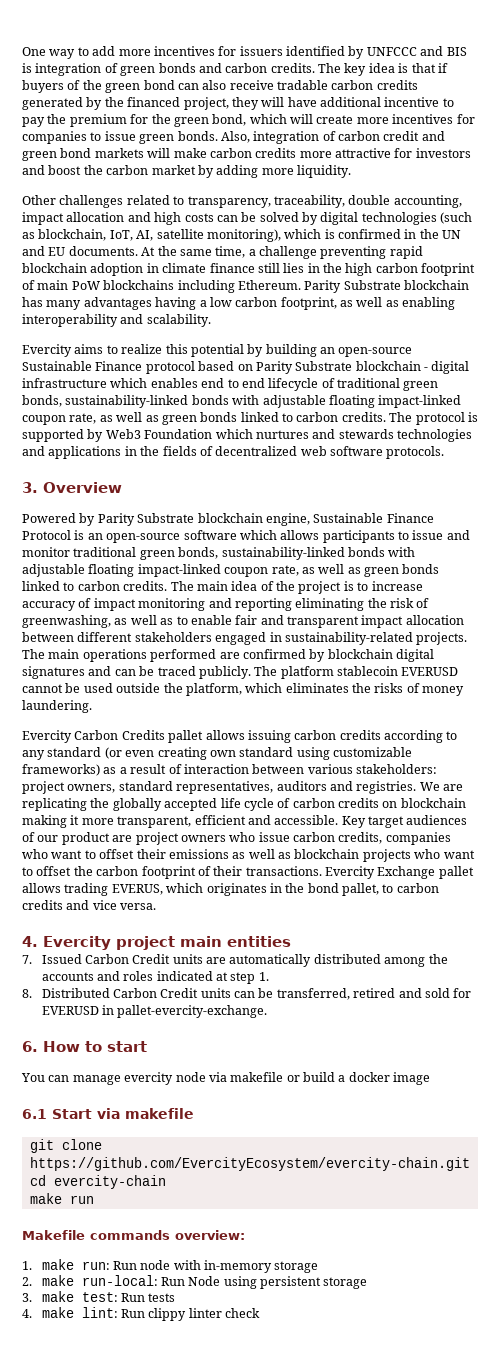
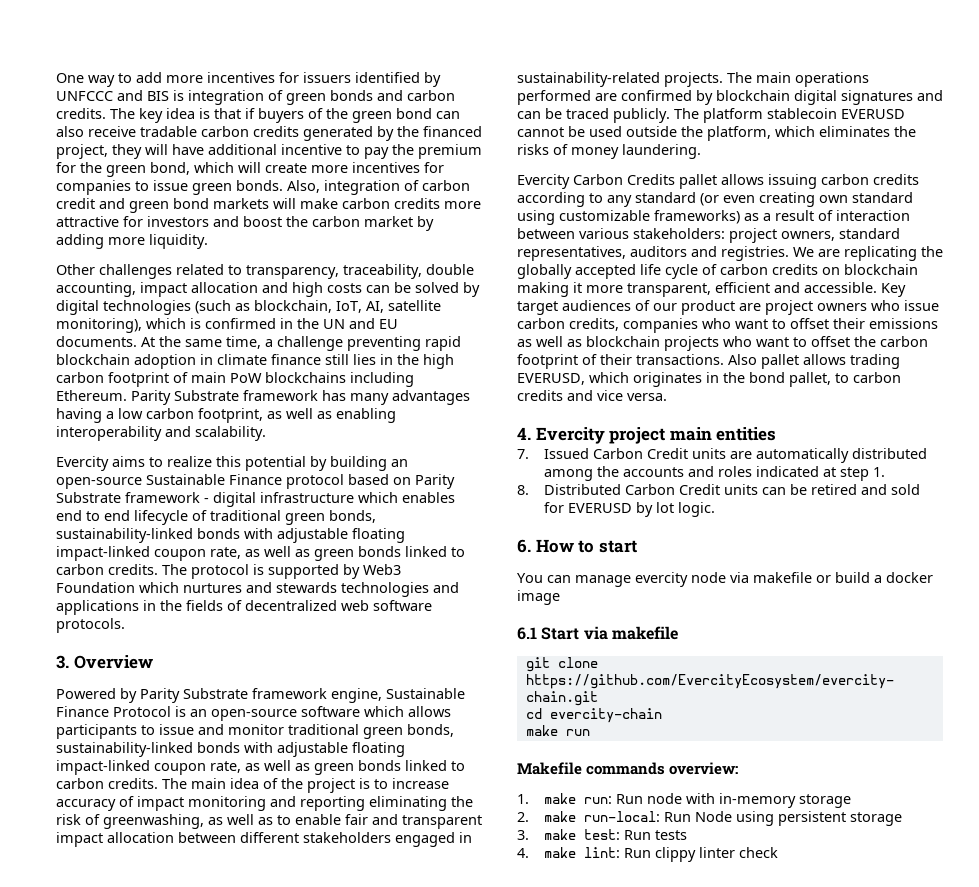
[404,280,469,290] blockchain -> [243,390,318,401] framework
[355,361,421,371] blockchain -> [125,492,200,503] framework
[197,513,263,523] blockchain -> [252,688,327,699] framework
[325,866,436,879] Evercity Exchange -> [728,354,757,365] Also
[111,884,163,895] EVERUS, -> [517,373,585,385] EVERUSD,
[276,988,350,1000] transferred, -> (807, 489) none
[101,1005,268,1018] in pallet-evercity-exchange. -> [635,502,715,517] by lot logic.

